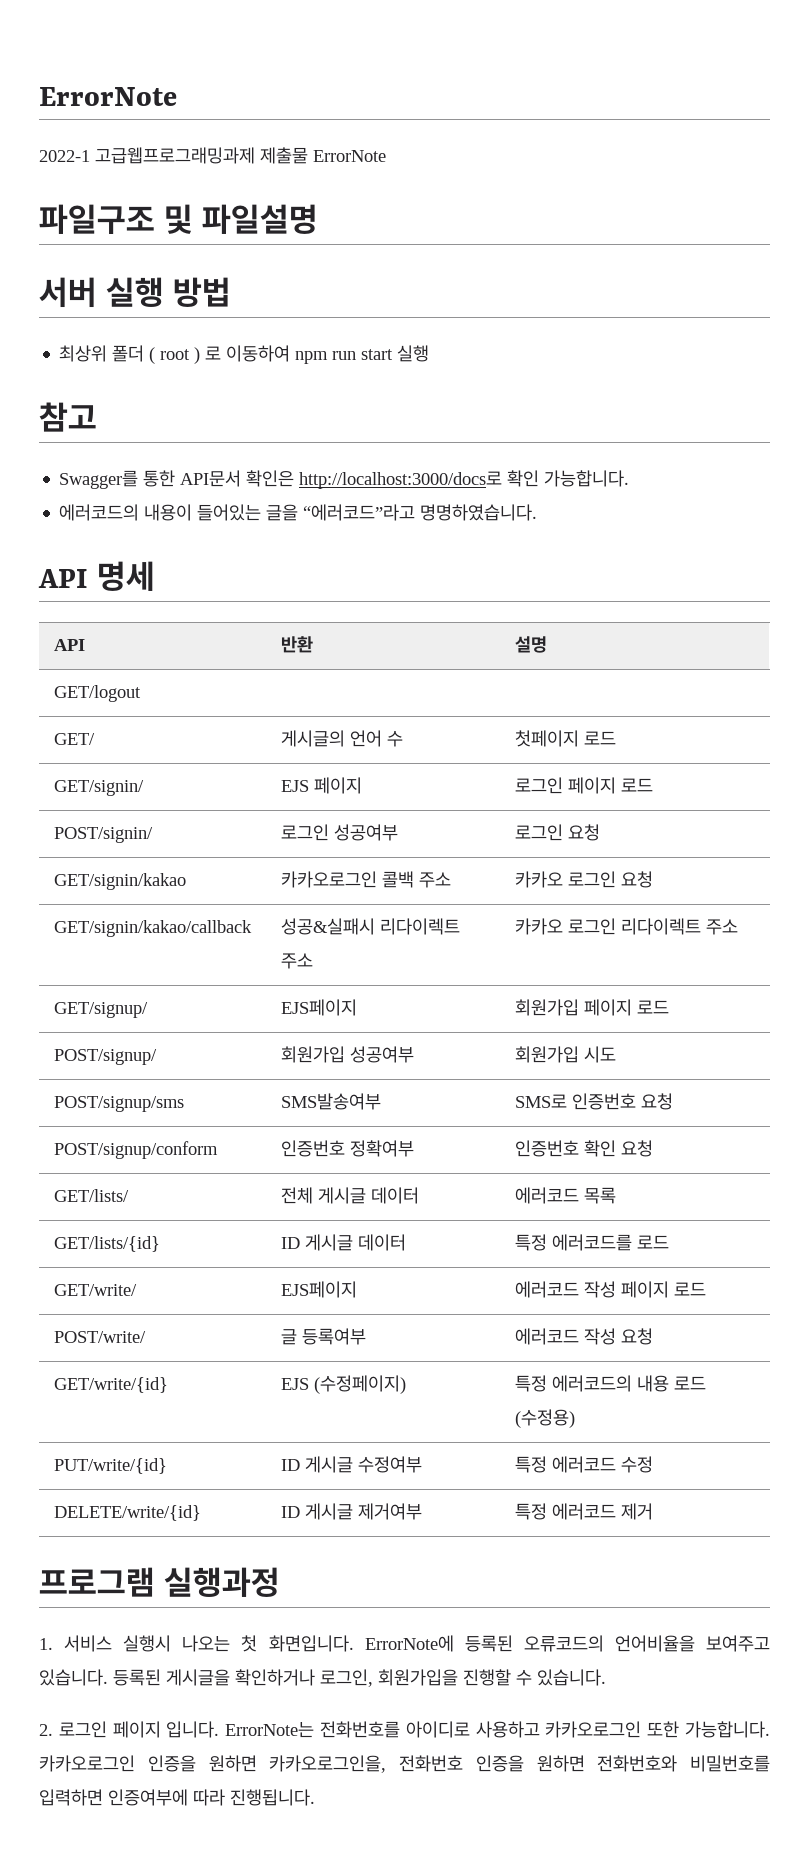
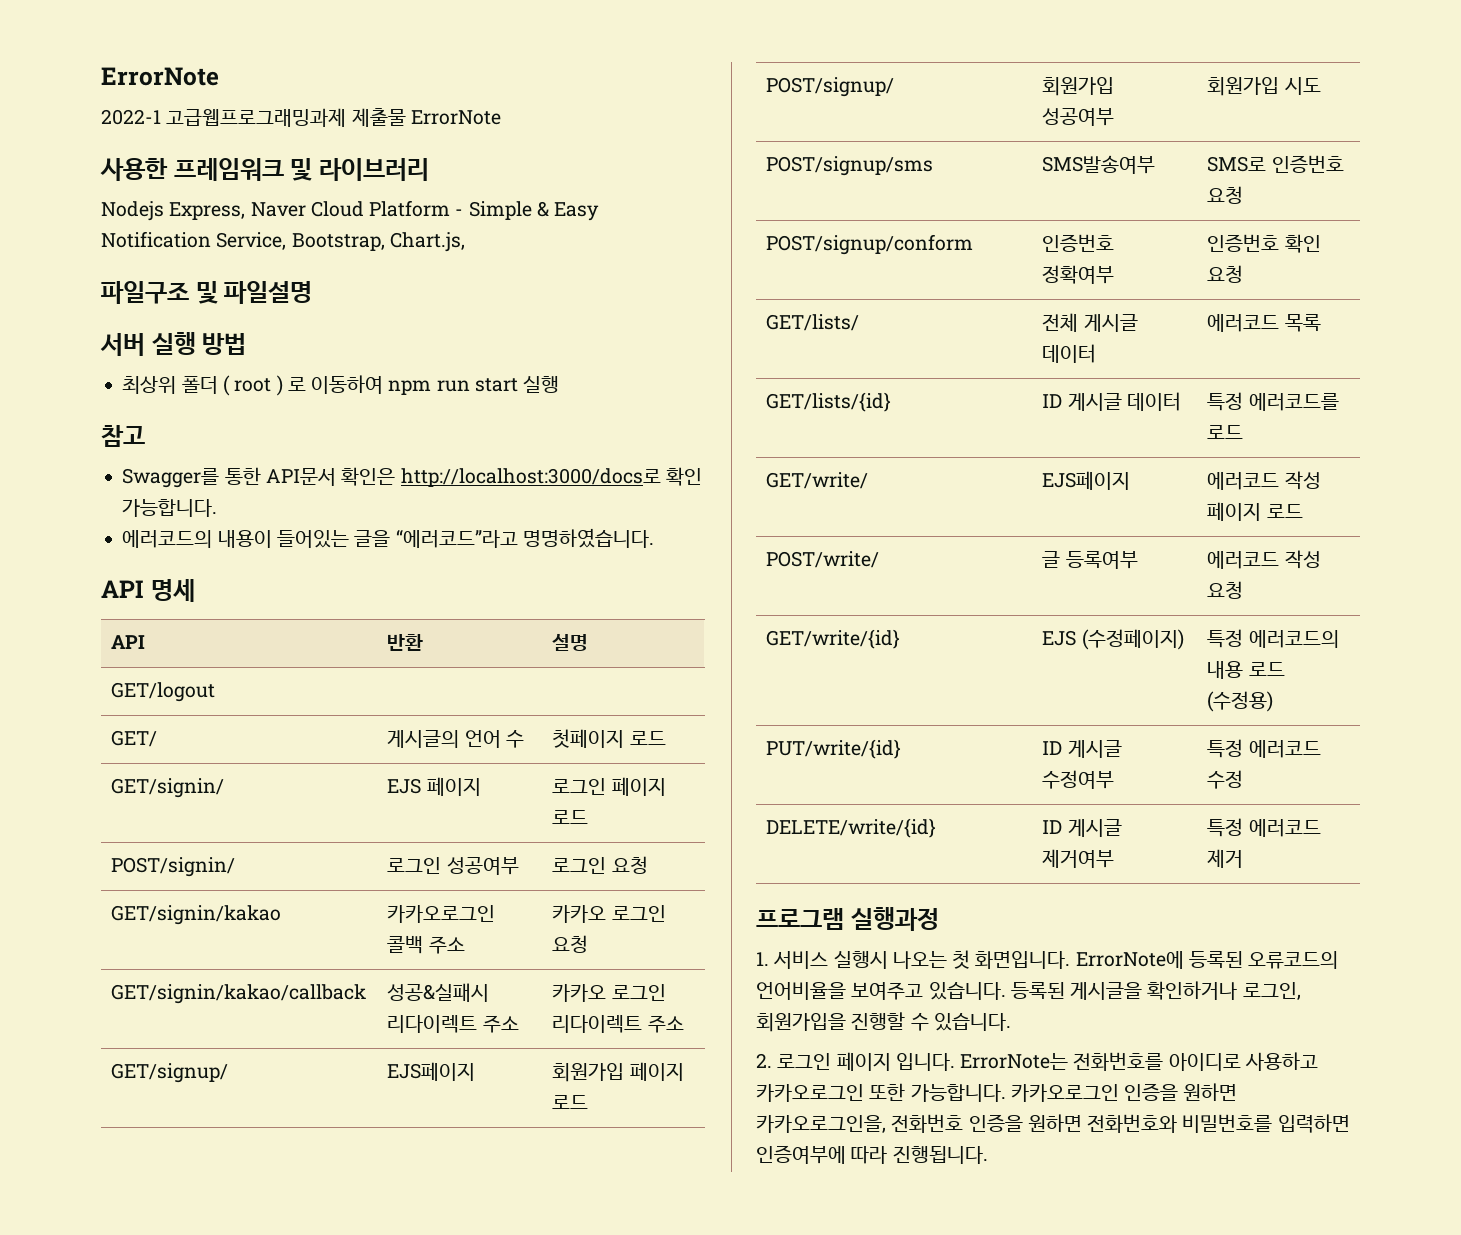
(386, 156) none -> [100,158,429,181] [101,200,600,221] [101,231,465,252] // 사용한 프레임워크 및 라이브러리 // Nodejs Express, Naver Cloud Platform - Simple & Easy Notification Service, Bootstrap, Chart.js,

